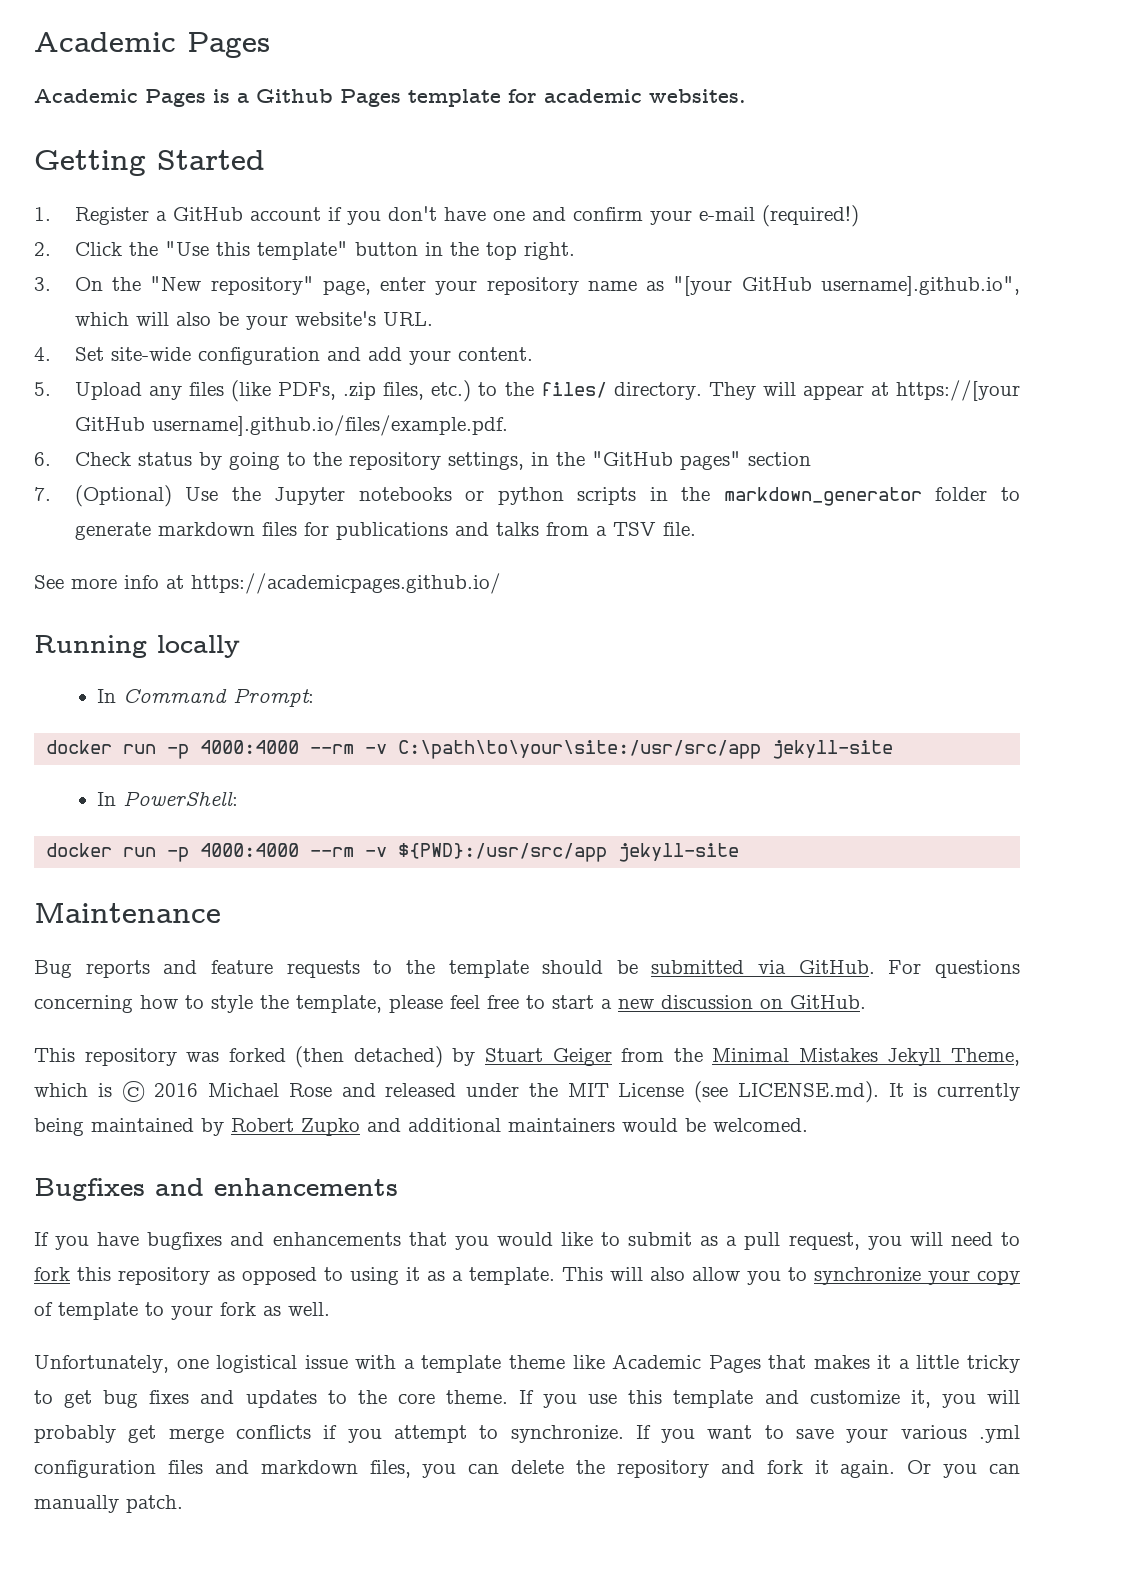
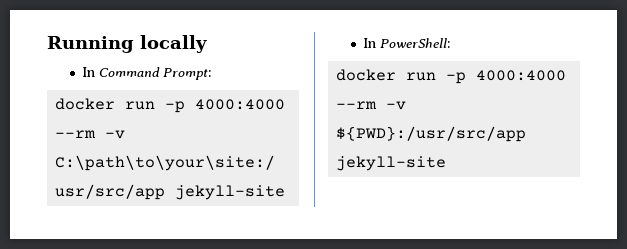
[34,32,270,58] [34,89,746,107] [34,150,265,176] [34,205,859,227] [34,241,575,260] [34,276,1020,296] [74,311,433,330] [34,347,533,365] [34,380,1020,402] [74,415,508,436] [34,451,811,470] [34,485,1020,507] [74,522,696,540] [34,573,501,594] Academic Pages // Academic Pages is a Github Pages template for academic websites. // Getting Started // 1. Register a GitHub account if you don't have one and confirm your e-mail (required!) // 2. Click the "Use this template" button in the top right. // 3. On the "New repository" page, enter your repository name as "[your GitHub username].github.io", which will also be your website's URL. // 4. Set site-wide configuration and add your content. // 5. Upload any files (like PDFs, .zip files, etc.) to the files/ directory. They will appear at https://[your GitHub username].github.io/files/example.pdf. // 6. Check status by going to the repository settings, in the "GitHub pages" section // 7. (Optional) Use the Jupyter notebooks or python scripts in the markdown_generator folder to generate markdown files for publications and talks from a TSV file. // See more info at https://academicpages.github.io/ // -> (47, 44) none
[34,903,221,923] [34,960,1020,978] [34,995,866,1013] [34,1046,1020,1068] [34,1081,1020,1103] [34,1118,808,1136] [34,1178,398,1201] [34,1232,1020,1250] [34,1267,1020,1285] [34,1302,330,1320] [34,1354,1020,1373] [34,1390,1020,1408] [34,1425,1020,1443] [34,1460,1020,1478] [34,1495,183,1513] // Maintenance // Bug reports and feature requests to the template should be submitted via GitHub. For questions concerning how to style the template, please feel free to start a new discussion on GitHub. // This repository was forked (then detached) by Stuart Geiger from the Minimal Mistakes Jekyll Theme, which is © 2016 Michael Rose and released under the MIT License (see LICENSE.md). It is currently being maintained by Robert Zupko and additional maintainers would be welcomed. // Bugfixes and enhancements // If you have bugfixes and enhancements that you would like to submit as a pull request, you will need to fork this repository as opposed to using it as a template. This will also allow you to synchronize your copy of template to your fork as well. // Unfortunately, one logistical issue with a template theme like Academic Pages that makes it a little tricky to get bug fixes and updates to the core theme. If you use this template and customize it, you will probably get merge conflicts if you attempt to synchronize. If you want to save your various .yml configuration files and markdown files, you can delete the repository and fork it again. Or you can manually patch. -> (447, 163) none

